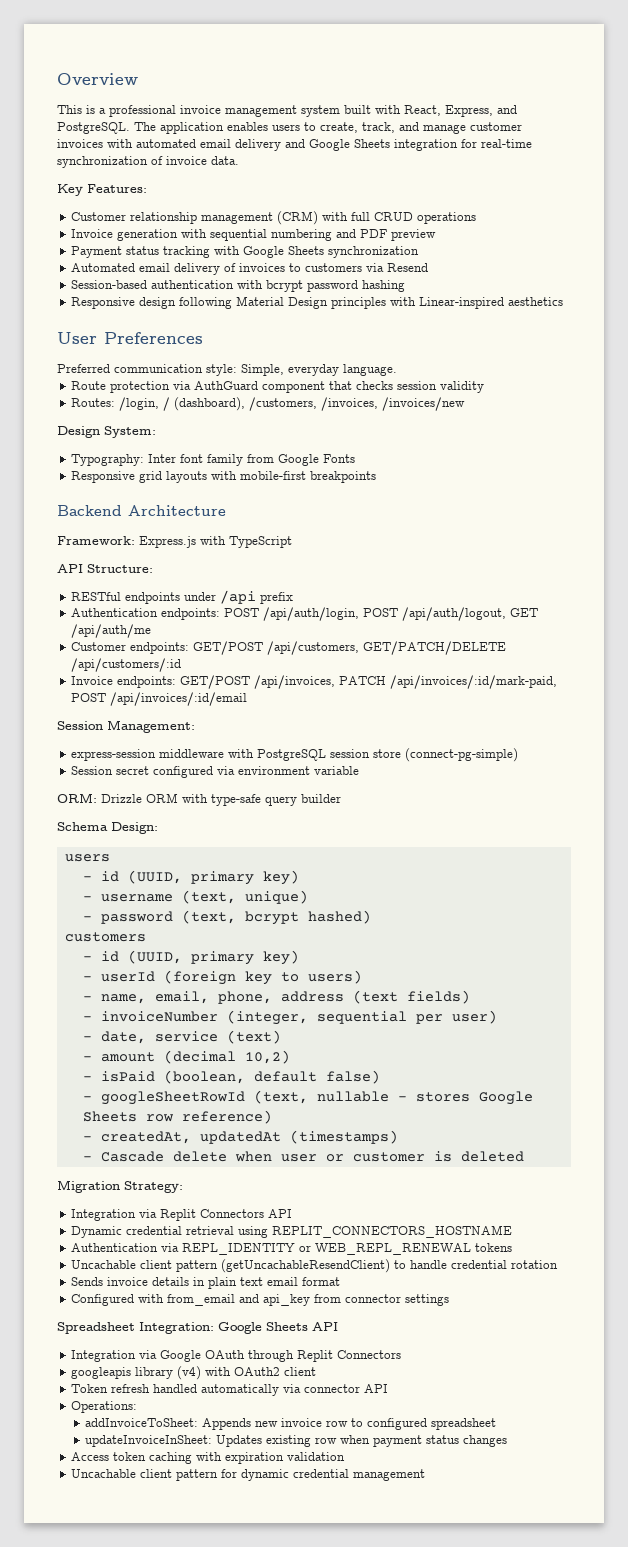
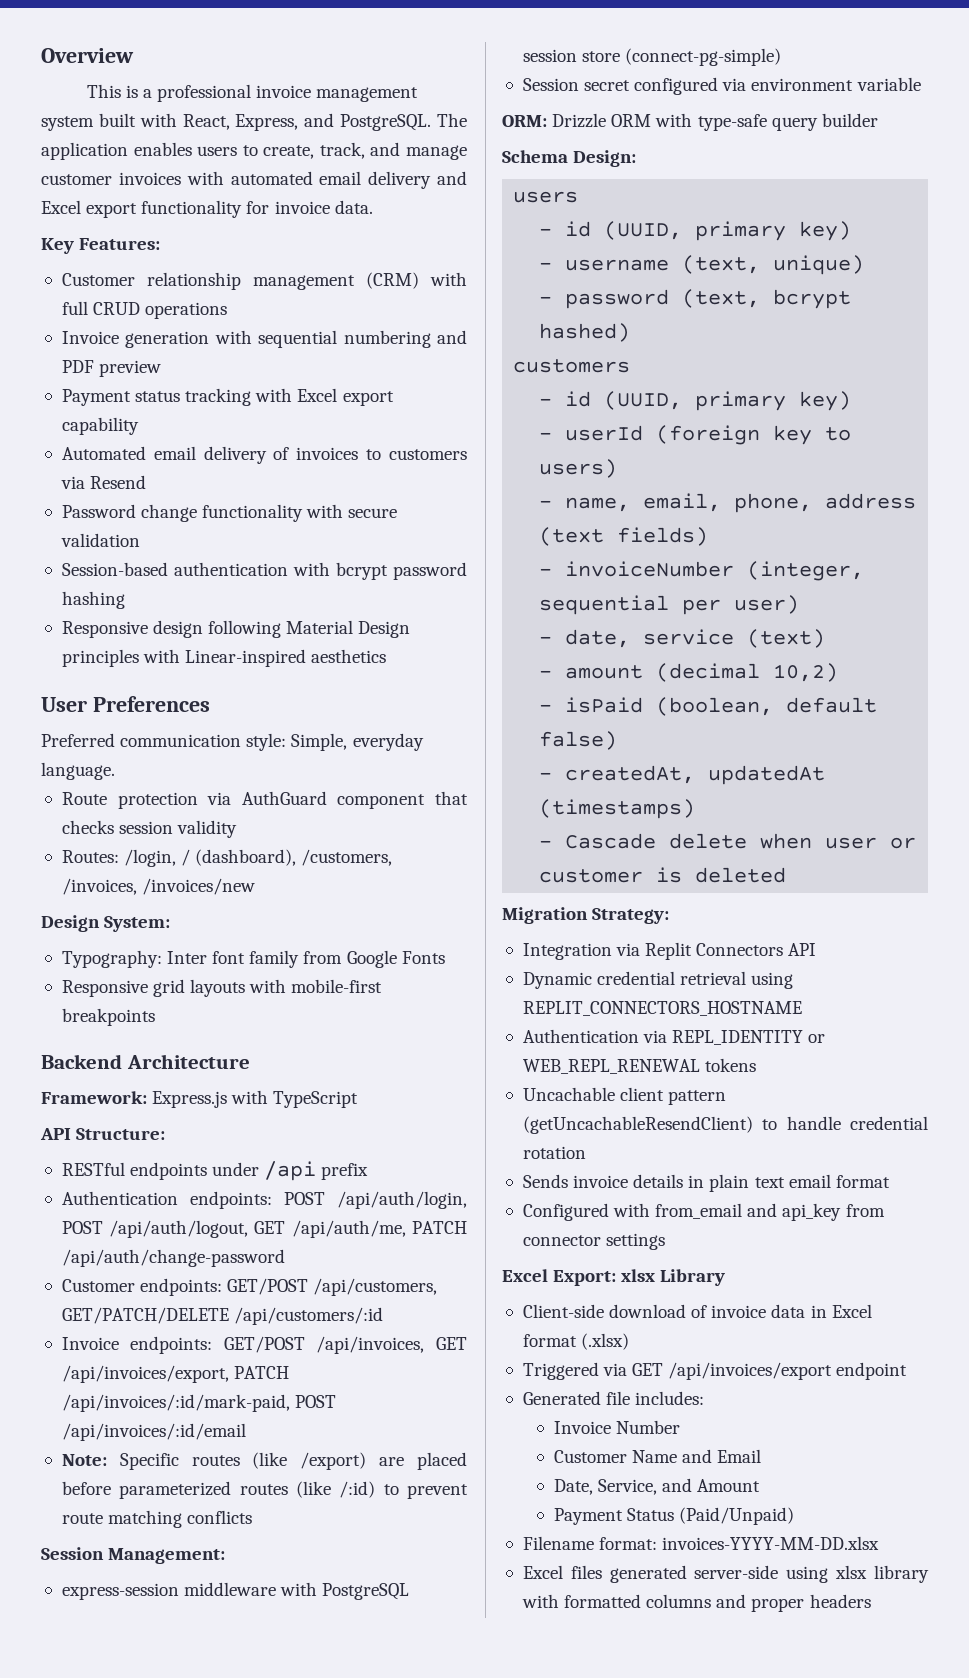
[309,139,532,151] [57,156,163,168] Google Sheets integration for real-time synchronization of -> [41,200,270,218] Excel export functionality for
[242,246,419,258] Google Sheets synchronization -> [297,388,394,406] [61,417,139,435] Excel export capability
(428, 267) none -> [61,504,398,522] [60,533,140,547] // Password change functionality with secure validation
[70,624,151,638] /api/auth/me -> [291,1220,468,1238] [61,1249,285,1267] /api/auth/me, PATCH /api/auth/change-password
(335, 682) none -> [436,1337,468,1350] [61,1365,229,1383] GET /api/invoices/export,
(247, 699) none -> [61,1452,468,1470] [61,1481,469,1499] [61,1510,253,1528] // Note: Specific routes (like /export) are placed before parameterized routes (like /:id) to prevent route matching conflicts
[82,1090,533,1105] [82,1110,272,1124] // - googleSheetRowId (text, nullable - stores Google Sheets row reference) -> (618, 740) none
[57,1322,338,1334] [70,1350,401,1362] [70,1366,316,1380] [70,1384,388,1396] [70,1401,137,1413] [84,1418,496,1430] [84,1435,507,1447] [70,1452,345,1464] [70,1469,425,1481] Spreadsheet Integration: Google Sheets API // Integration via Google OAuth through Replit Connectors // googleapis library (v4) with OAuth2 client // Token refresh handled automatically via connector API // Operations: // addInvoiceToSheet: Appends new invoice row to configured spreadsheet // updateInvoiceInSheet: Updates existing row when payment status changes // Access token caching with expiration validation // Uncachable client pattern for dynamic credential management -> [502,1269,726,1286] [522,1304,872,1318] [522,1333,630,1350] [522,1362,908,1380] [522,1391,705,1405] [553,1420,680,1434] [553,1449,762,1463] [553,1478,761,1495] [553,1507,795,1525] [522,1536,880,1550] [522,1565,930,1583] [521,1594,871,1612] Excel Export: xlsx Library // Client-side download of invoice data in Excel format (.xlsx) // Triggered via GET /api/invoices/export endpoint // Generated file includes: // Invoice Number // Customer Name and Email // Date, Service, and Amount // Payment Status (Paid/Unpaid) // Filename format: invoices-YYYY-MM-DD.xlsx // Excel files generated server-side using xlsx library with formatted columns and proper headers

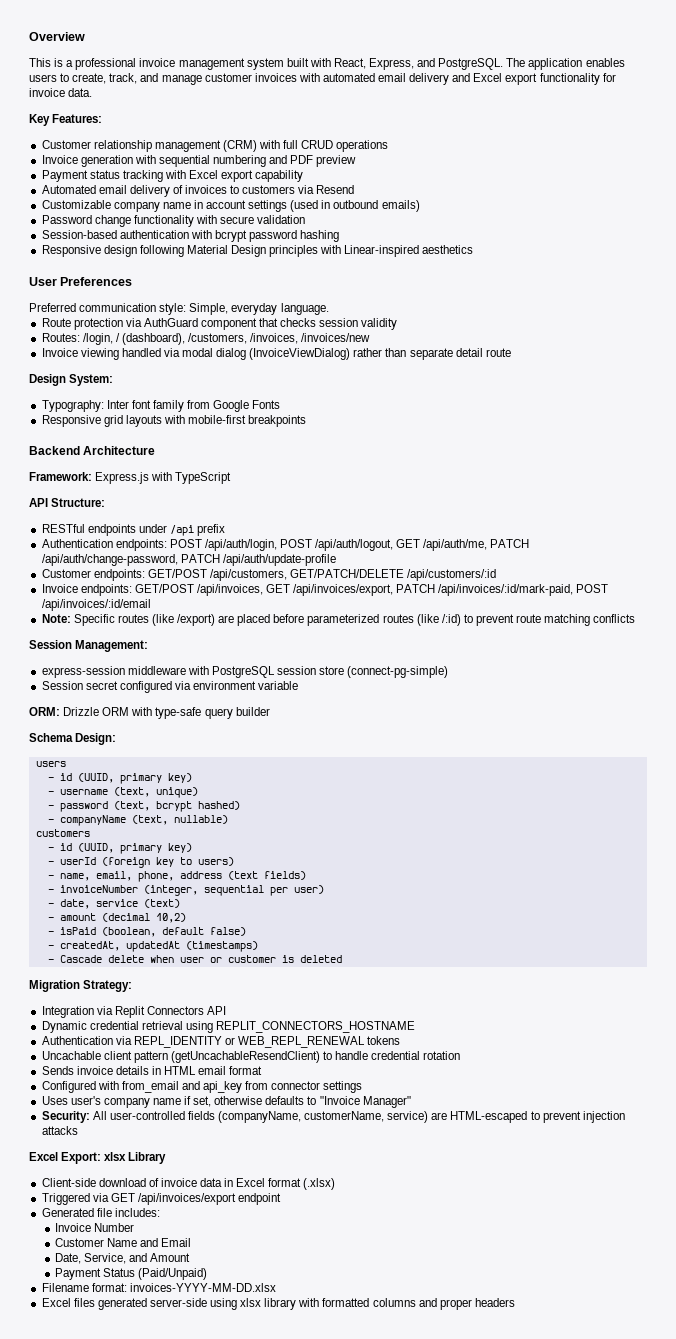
(147, 482) none -> [41,200,420,212] // Customizable company name in account settings (used in outbound emails)
(256, 886) none -> [41,348,511,360] // Invoice viewing handled via modal dialog (InvoiceViewDialog) rather than separate detail route
[61,1249,285,1267] /api/auth/change-password -> [41,554,336,566] /api/auth/change-password, PATCH /api/auth/update-profile
(631, 332) none -> [47,815,228,826] // - companyName (text, nullable)
[709,1174,785,1192] plain text -> [164,1066,197,1075] HTML
(666, 1241) none -> [41,1096,411,1108] [41,1111,625,1123] [41,1126,78,1135] // Uses user's company name if set, otherwise defaults to "Invoice Manager" // Security: All user-controlled fields (companyName, customerName, service) are HTML-escaped to prevent injection attacks

